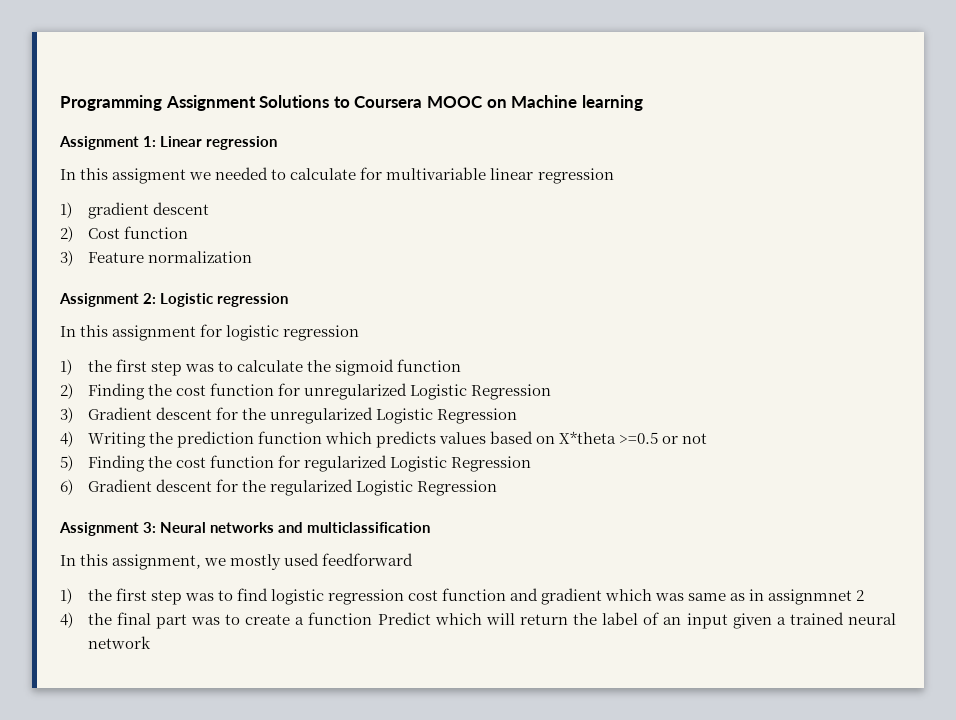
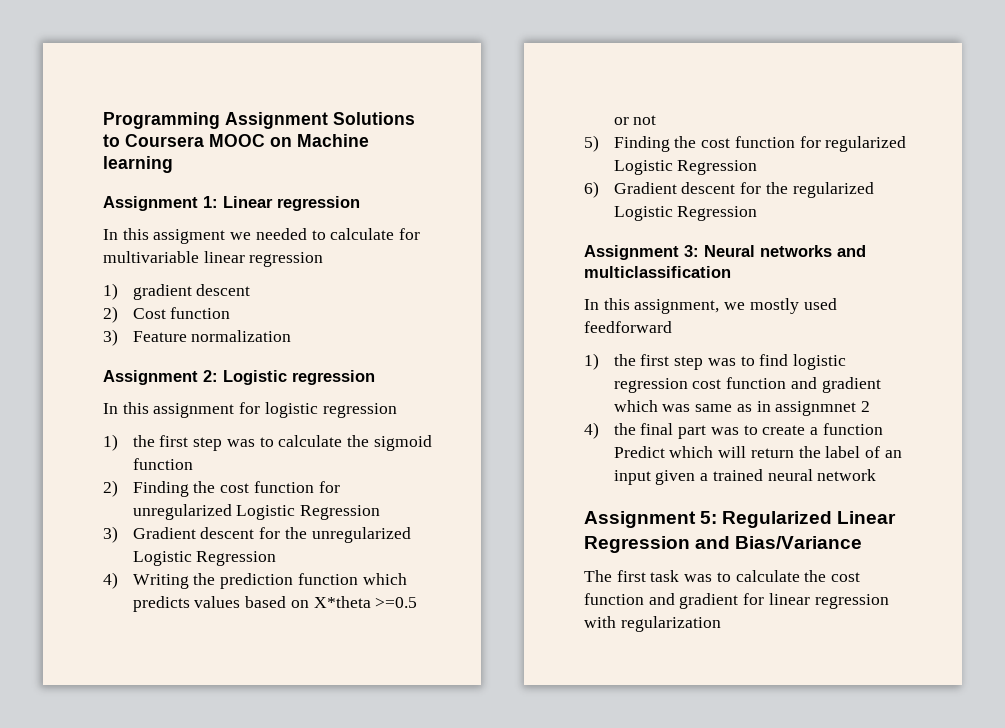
(151, 642) none -> [584,511,897,528] [584,536,863,553] [584,570,861,582] [584,593,889,609] [584,616,721,632] // Assignment 5: Regularized Linear Regression and Bias/Variance // The first task was to calculate the cost function and gradient for linear regression with regularization

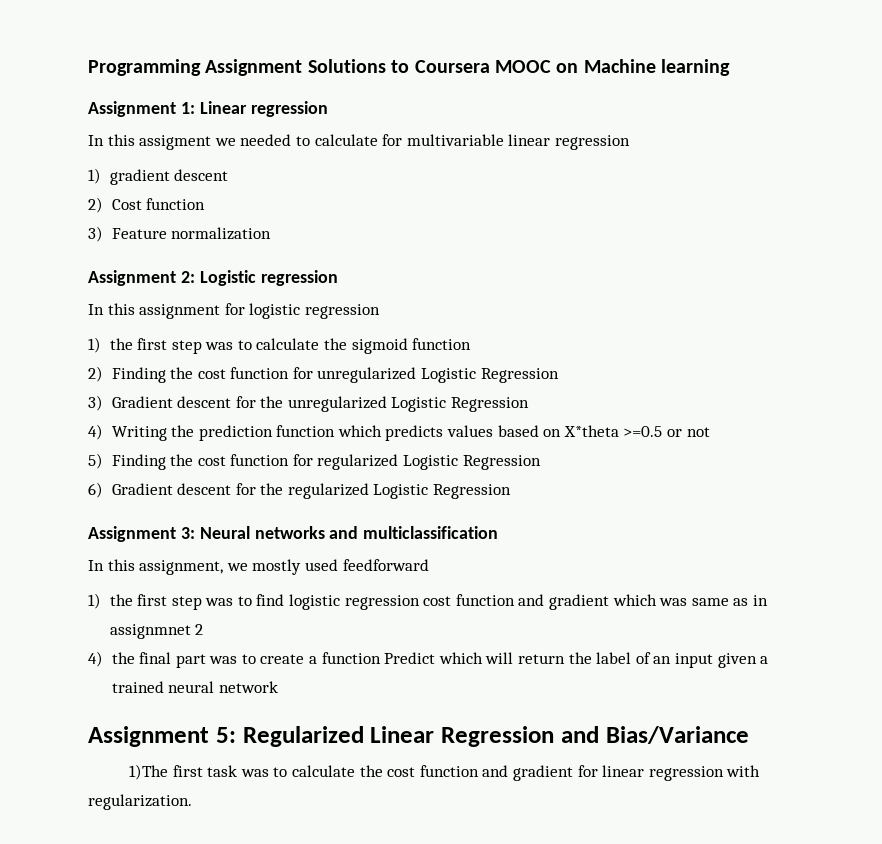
[584,570,612,582] The -> [129,764,169,780] 1)The
[620,616,721,632] regularization -> [88,794,192,810] regularization.

